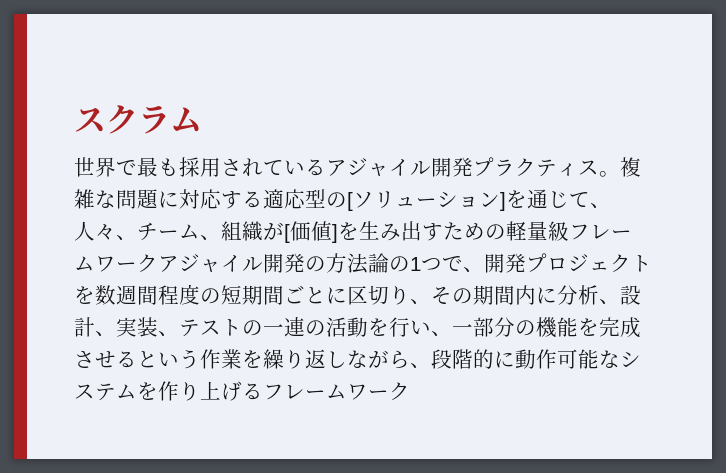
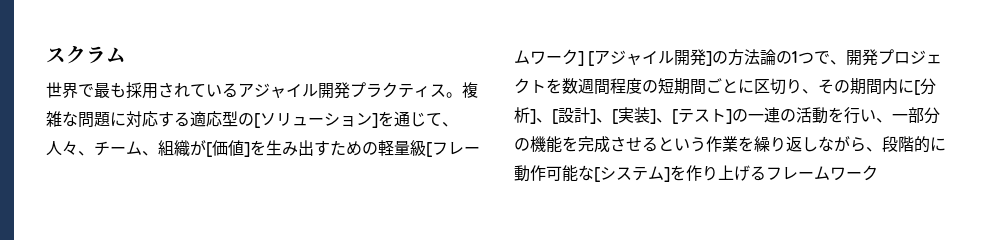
[569,224,632,240] [74,253,305,273] フレームワークアジャイル開発 -> [426,142,480,157] [514,49,713,66] [フレームワーク] [アジャイル開発]
[557,285,641,305] [74,317,242,337] 分析、設計、実装、テスト -> [914,78,936,95] [514,107,732,124] [分析]、[設計]、[実装]、[テスト]
(620, 359) none -> [594,167,601,182] [
(137, 391) none -> [664,167,670,182] ]

